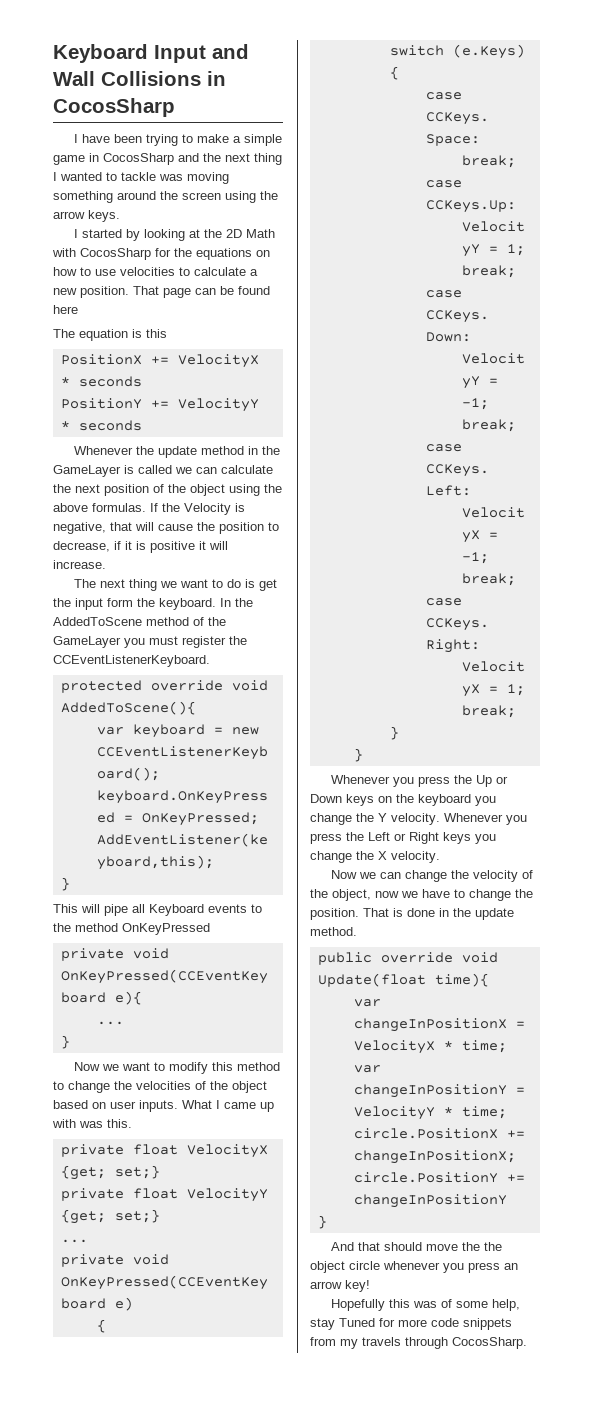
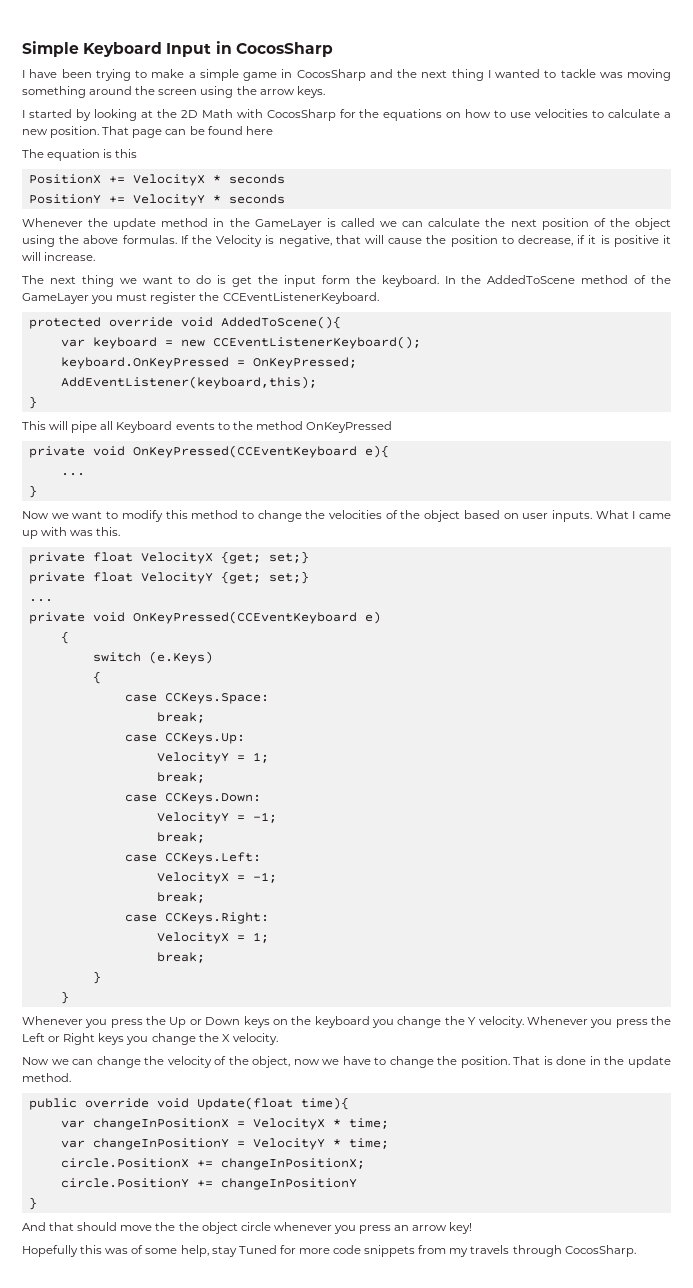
(53, 53) none -> [22,41,79,57] Simple
[212,44,249,59] [53,71,201,86] and Wall Collisions -> (212, 50) none

